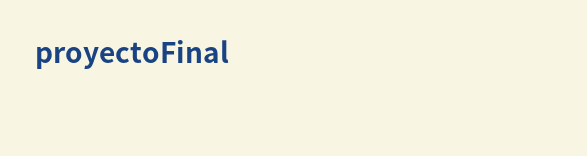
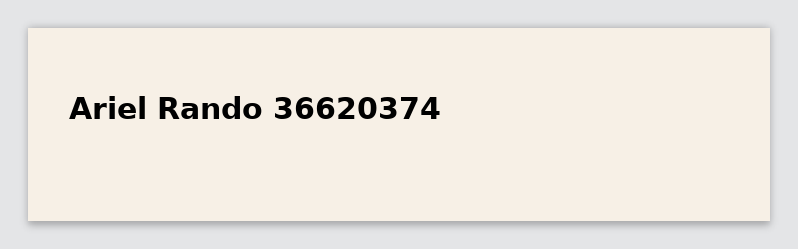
[35,40,229,69] proyectoFinal -> [69,96,441,119] Ariel Rando 36620374

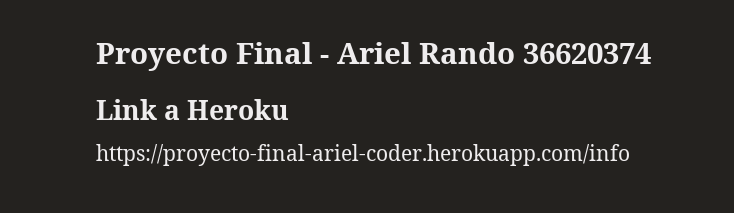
(69, 107) none -> [96,42,329,71] Proyecto Final -
(441, 108) none -> [96,99,290,120] [96,144,630,166] // Link a Heroku // https://proyecto-final-ariel-coder.herokuapp.com/info

